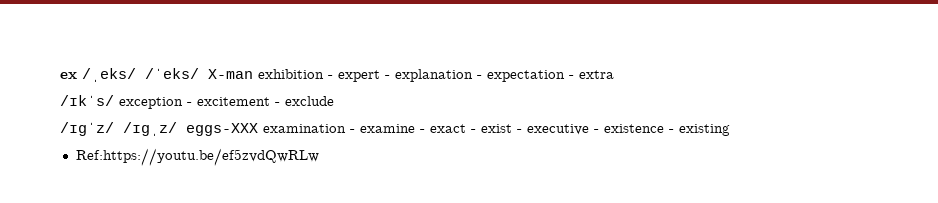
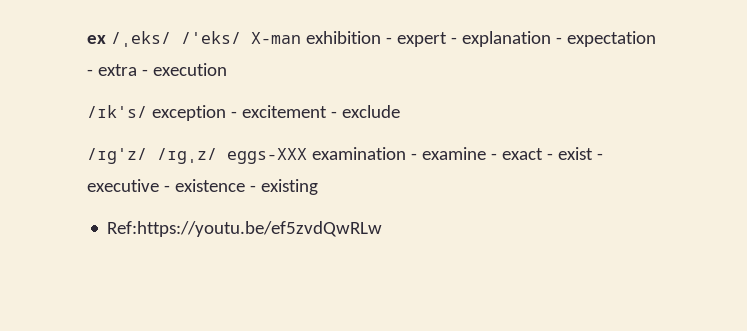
(614, 74) none -> [141,63,227,76] - execution

